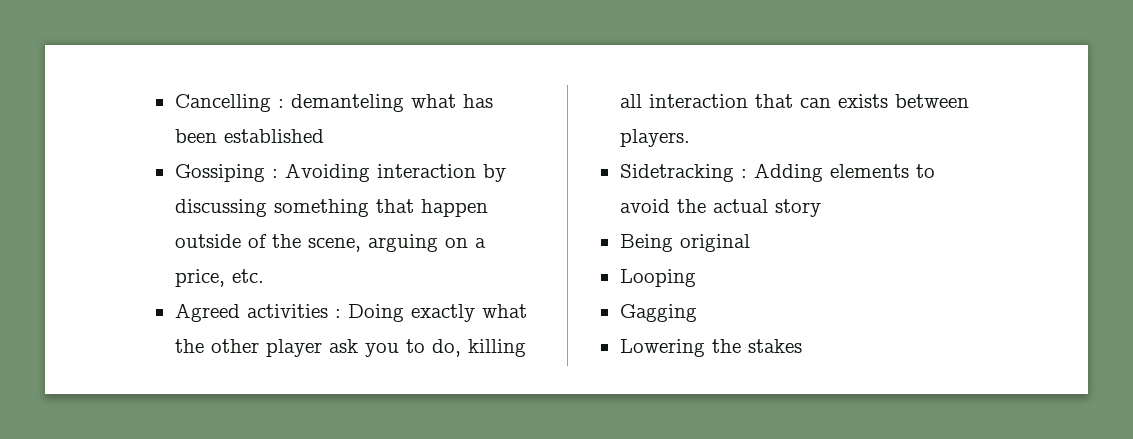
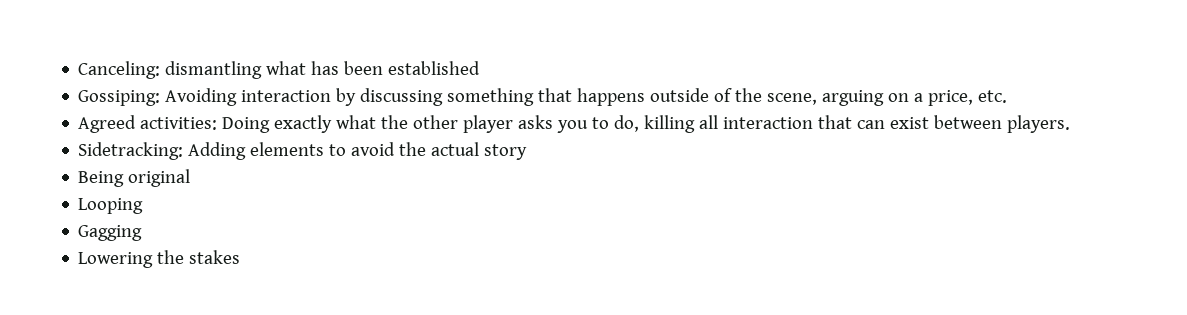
[174,94,404,112] Cancelling : demanteling -> [78,61,263,79] Canceling: dismantling
[174,164,278,182] Gossiping : -> [78,90,161,106] Gossiping:
[420,199,488,217] happen -> [577,88,646,106] happens
[246,304,341,318] activities : -> [140,117,218,130] activities:
[328,339,358,353] ask -> [518,115,554,129] asks
[837,94,888,108] exists -> [890,117,930,129] exist
[619,164,747,182] Sidetracking : -> [78,142,184,160] Sidetracking:

